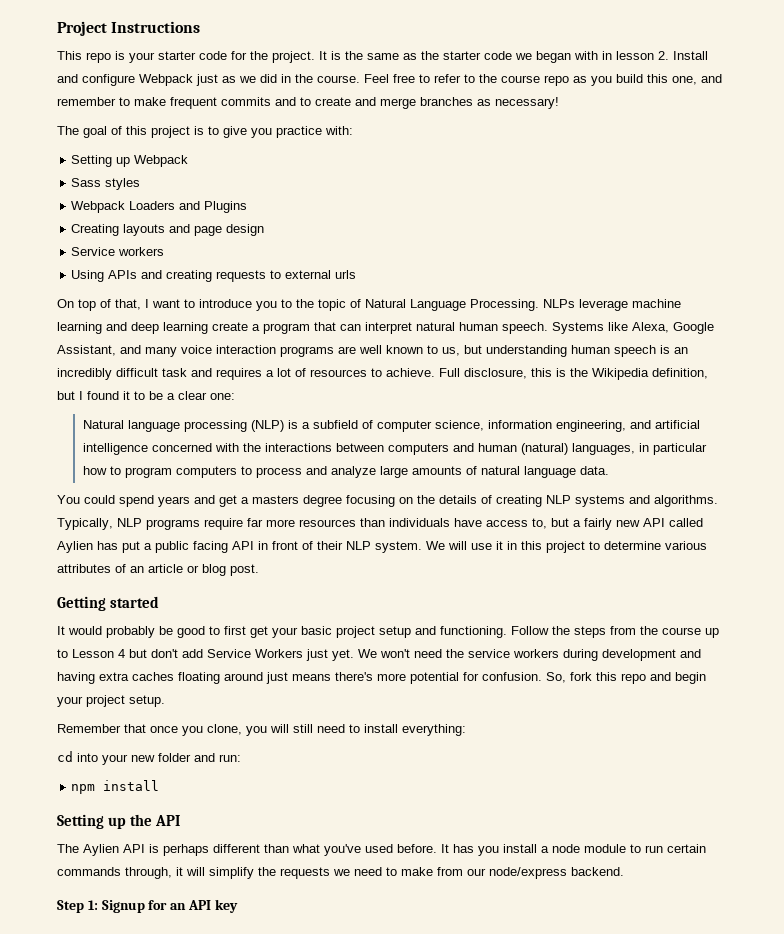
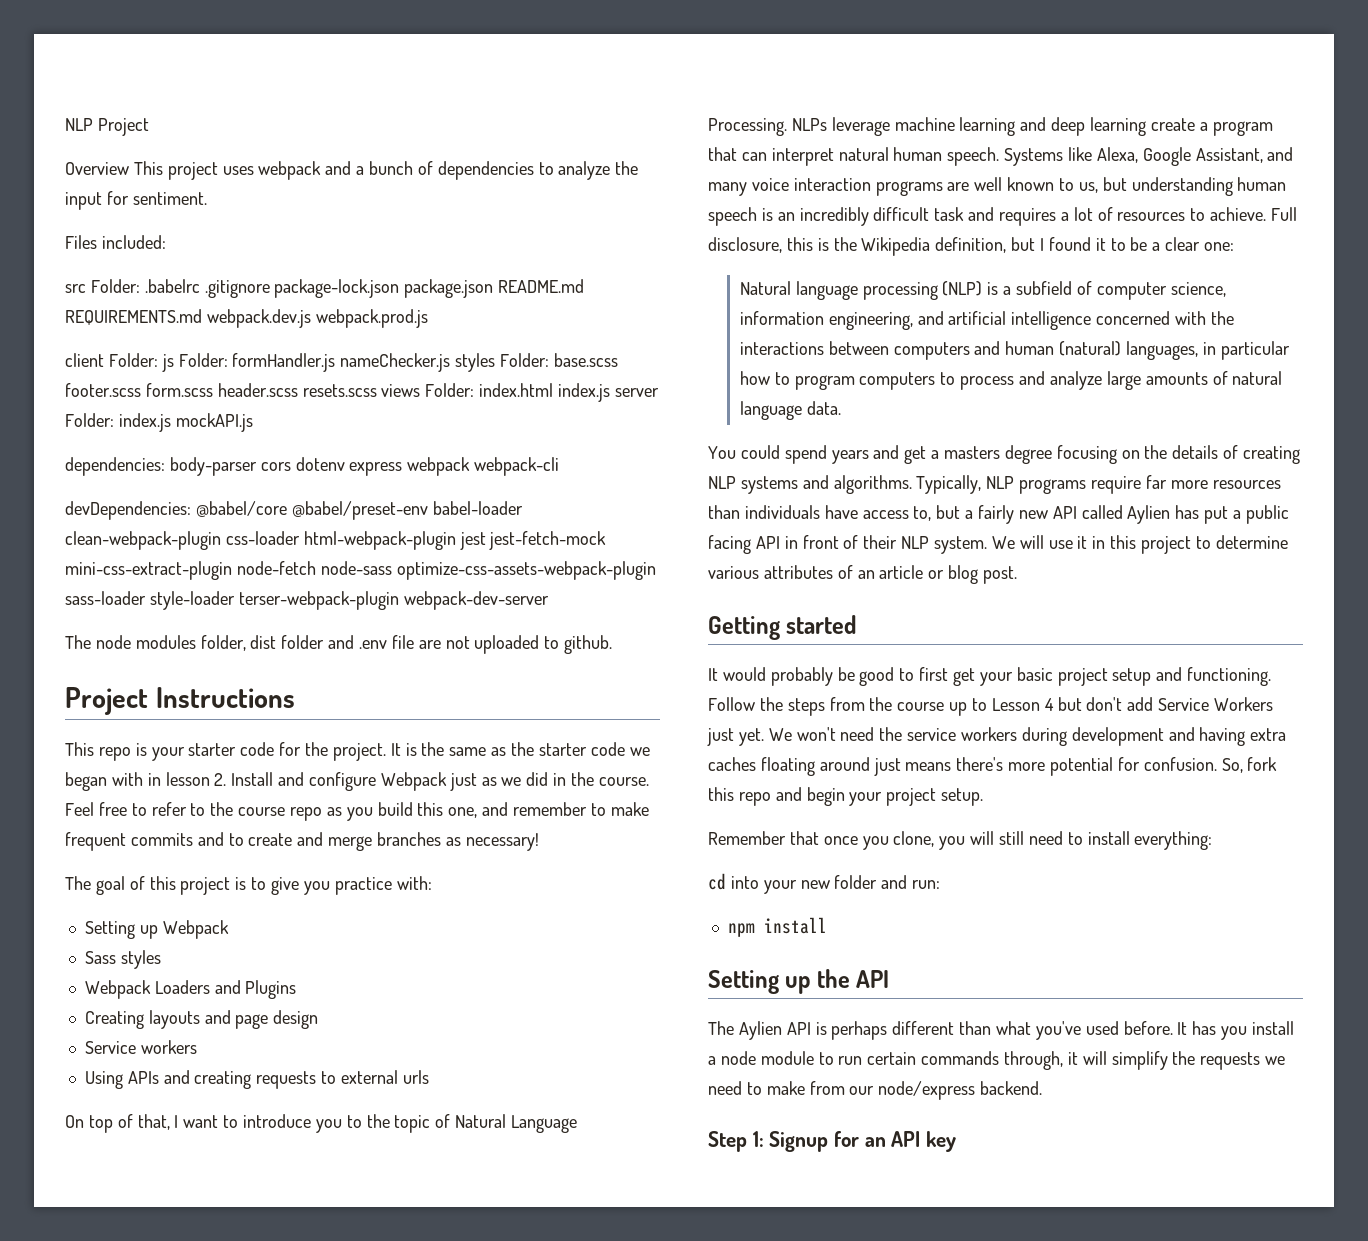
(57, 28) none -> [65,118,149,136] [65,161,639,180] [65,191,207,210] [65,235,166,249] [65,279,585,298] [65,309,428,328] [65,353,618,372] [65,383,659,402] [65,413,253,432] [65,457,560,476] [65,501,523,520] [65,531,607,550] [65,561,656,580] [65,591,549,610] [65,635,613,654] NLP Project // Overview This project uses webpack and a bunch of dependencies to analyze the input for sentiment. // Files included: // src Folder: .babelrc .gitignore package-lock.json package.json README.md REQUIREMENTS.md webpack.dev.js webpack.prod.js // client Folder: js Folder: formHandler.js nameChecker.js styles Folder: base.scss footer.scss form.scss header.scss resets.scss views Folder: index.html index.js server Folder: index.js mockAPI.js // dependencies: body-parser cors dotenv express webpack webpack-cli // devDependencies: @babel/core @babel/preset-env babel-loader clean-webpack-plugin css-loader html-webpack-plugin jest jest-fetch-mock mini-css-extract-plugin node-fetch node-sass optimize-css-assets-webpack-plugin sass-loader style-loader terser-webpack-plugin webpack-dev-server // The node modules folder, dist folder and .env file are not uploaded to github. //

